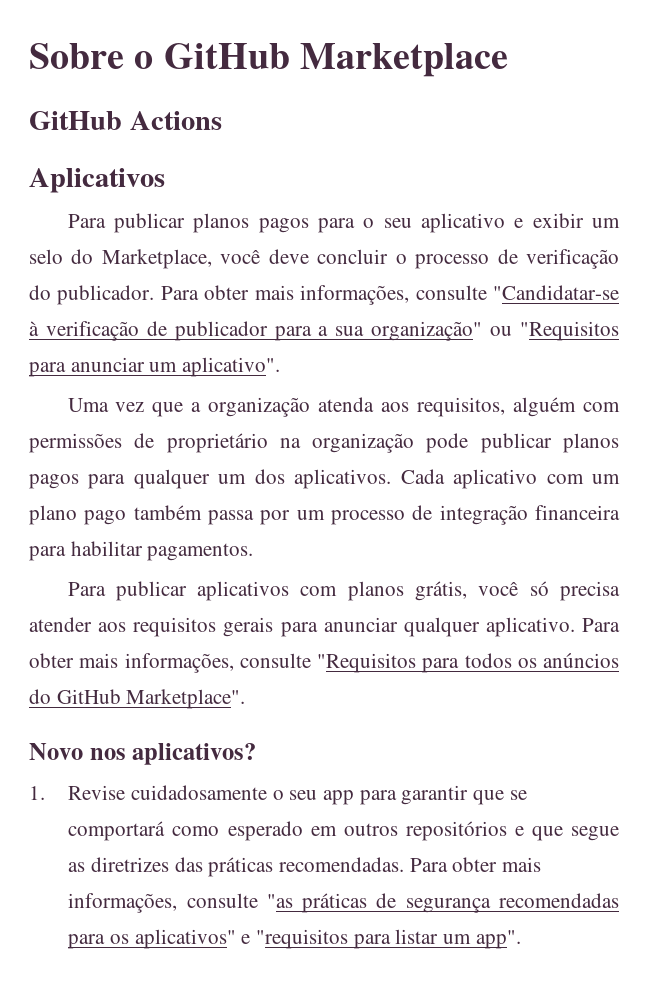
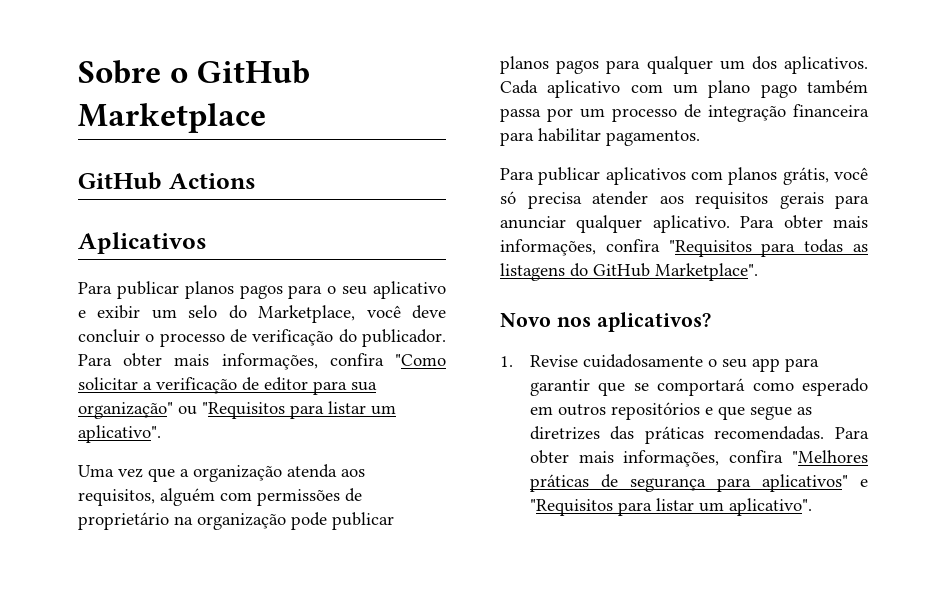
[415,285,619,300] [29,321,329,341] consulte "Candidatar-se à verificação de publicador para a -> [329,353,446,366] [78,377,347,395] confira "Como solicitar a verificação de editor para
[70,357,145,372] anunciar -> [328,401,366,414] listar
[239,653,619,673] consulte "Requisitos para todos os anúncios -> [605,239,868,257] [500,263,565,281] confira "Requisitos para todas as listagens
[186,893,293,908] consulte "as -> [729,450,868,463] confira "Melhores
[499,893,619,908] [68,934,130,949] recomendadas para os -> [716,478,751,492] para
[256,929,521,949] "requisitos para listar um app". -> [529,498,812,516] "Requisitos para listar um aplicativo".

